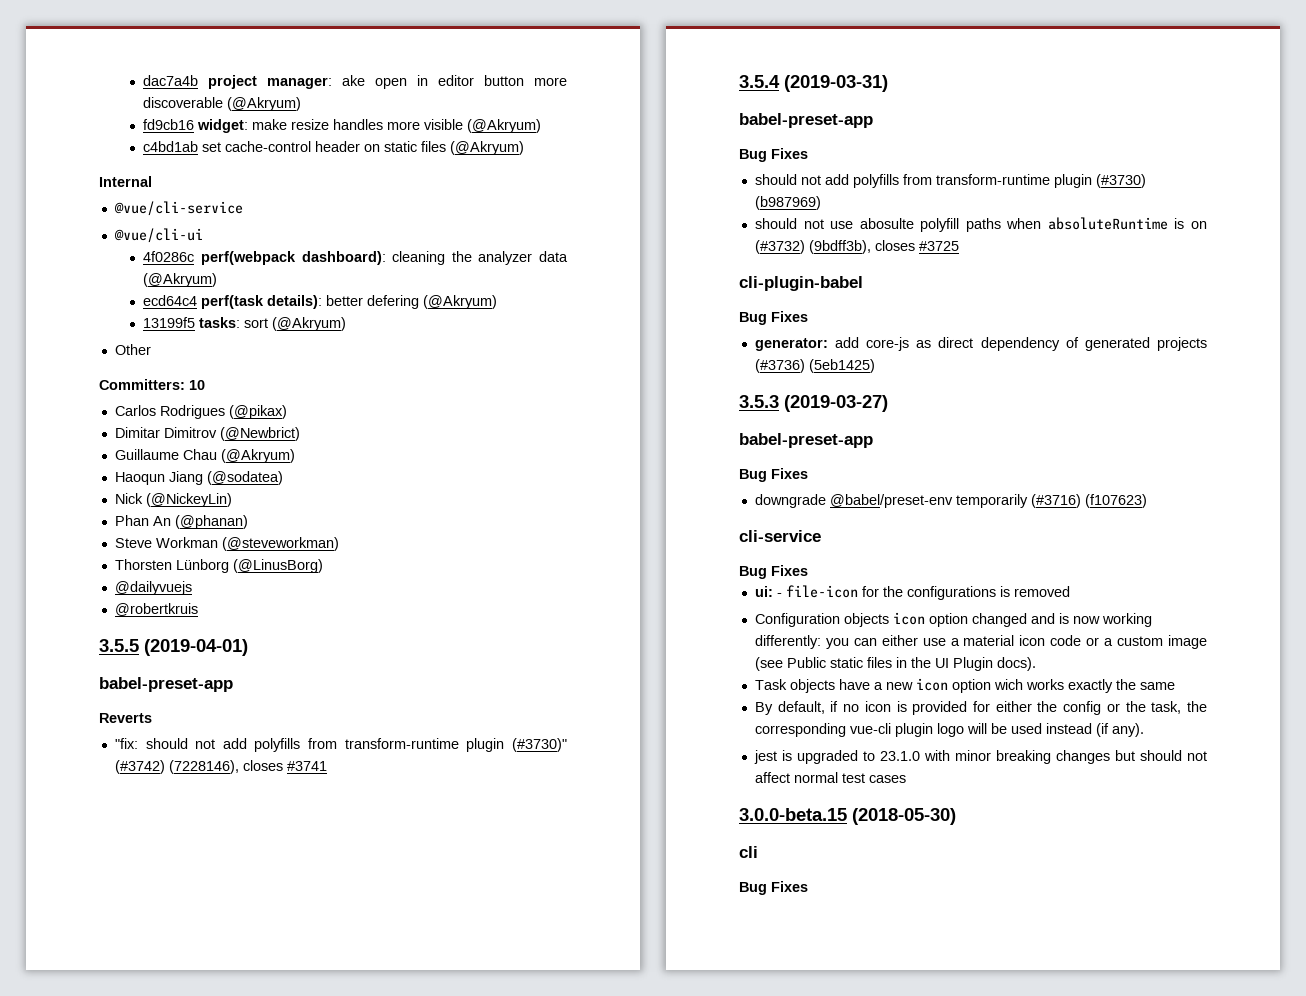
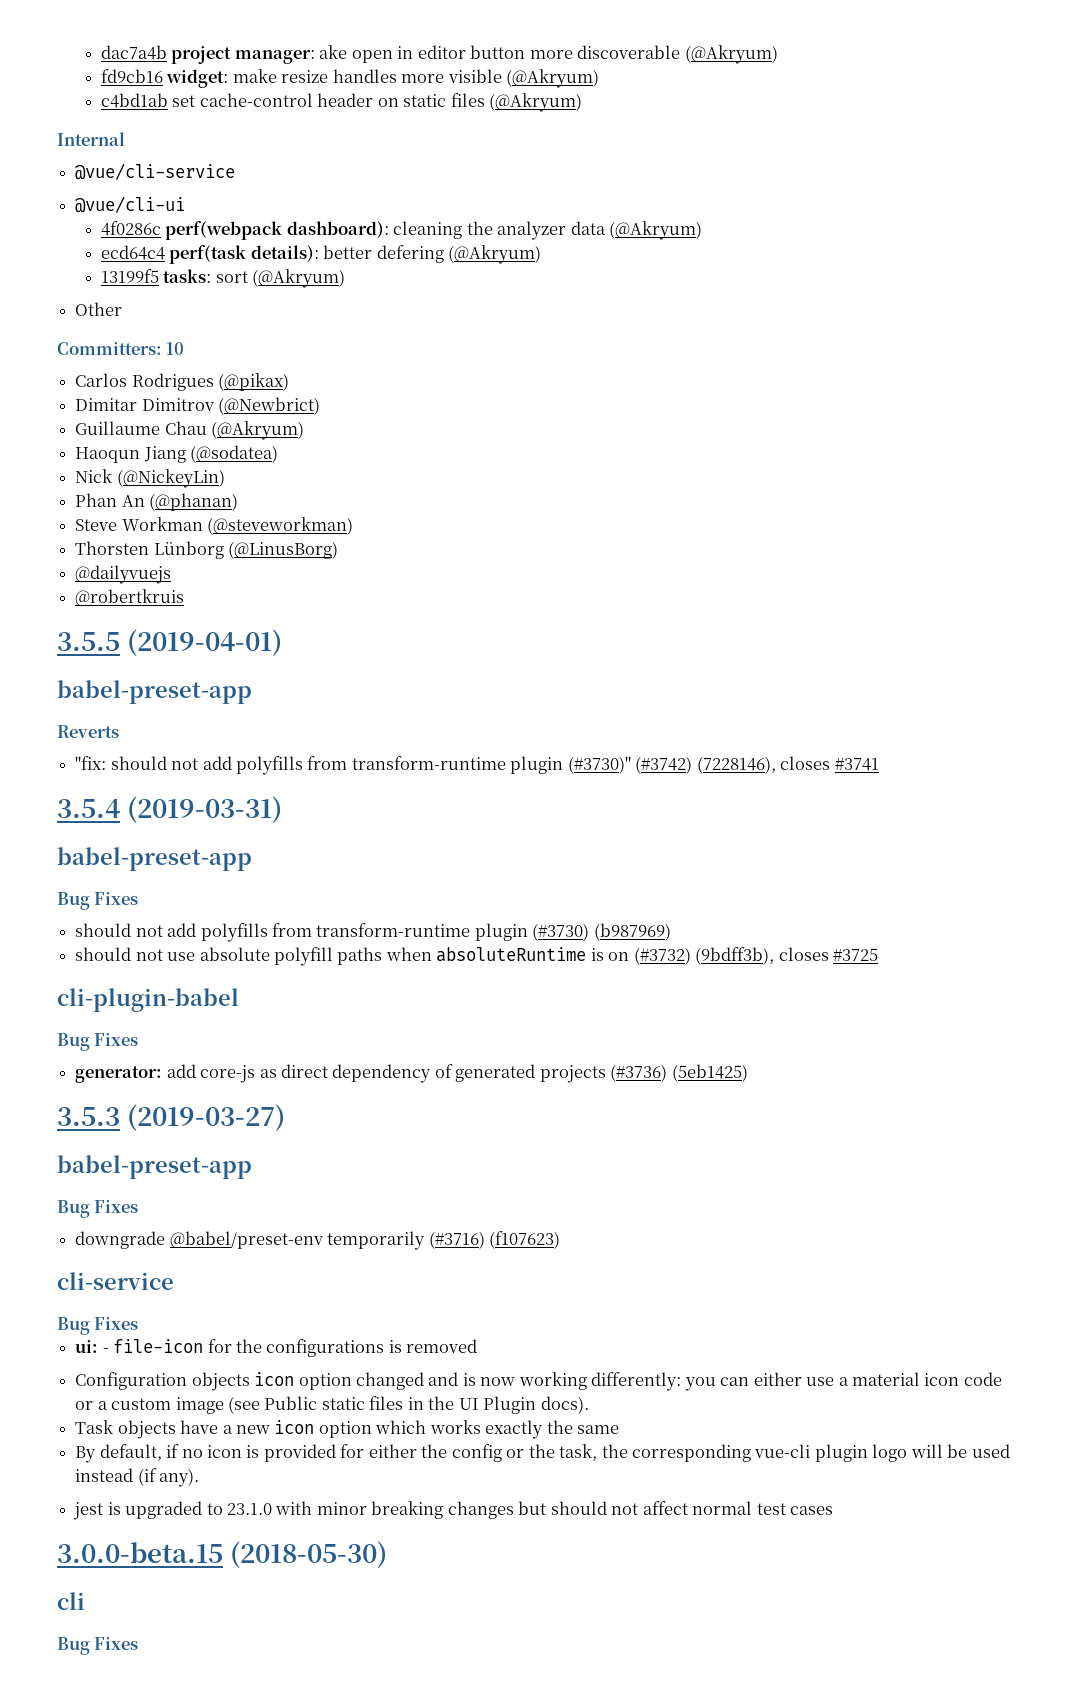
[859,218,914,229] abosulte -> [199,947,270,961] absolute
[993,679,1023,690] wich -> [375,1420,427,1434] which

